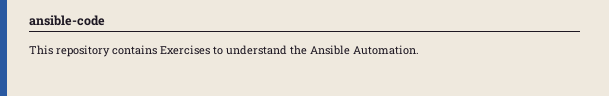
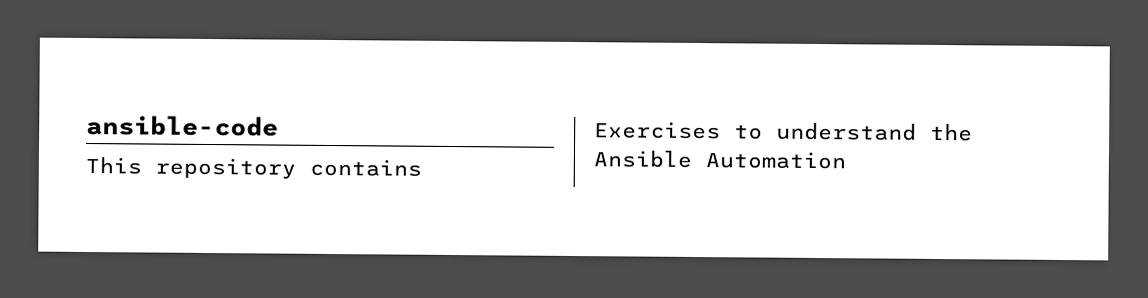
[353,45,419,55] Automation. -> [705,151,846,170] Automation

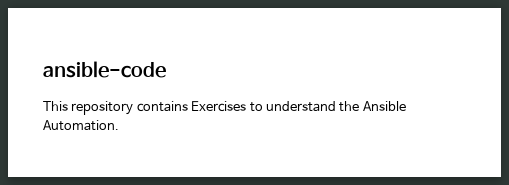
[705,151,846,170] Automation -> [43,120,119,131] Automation.

